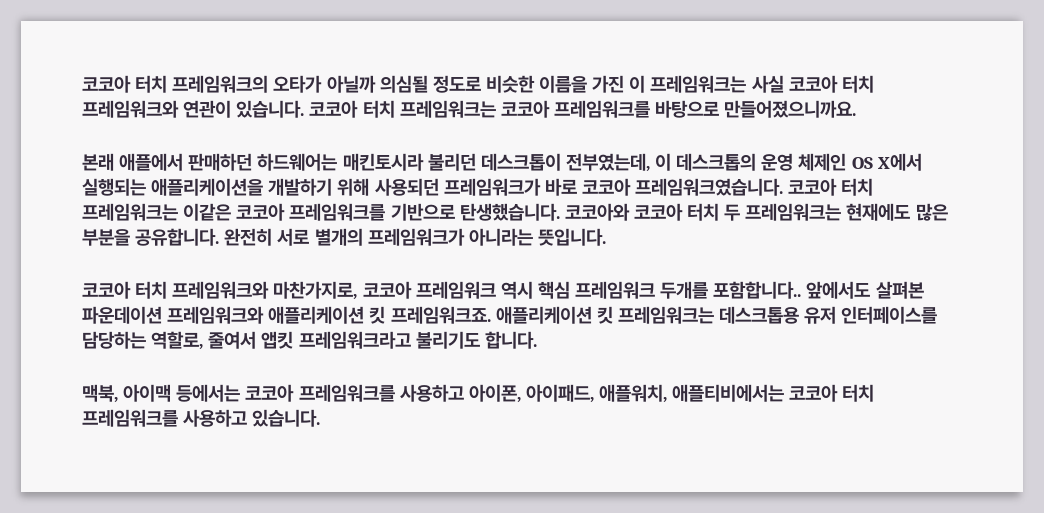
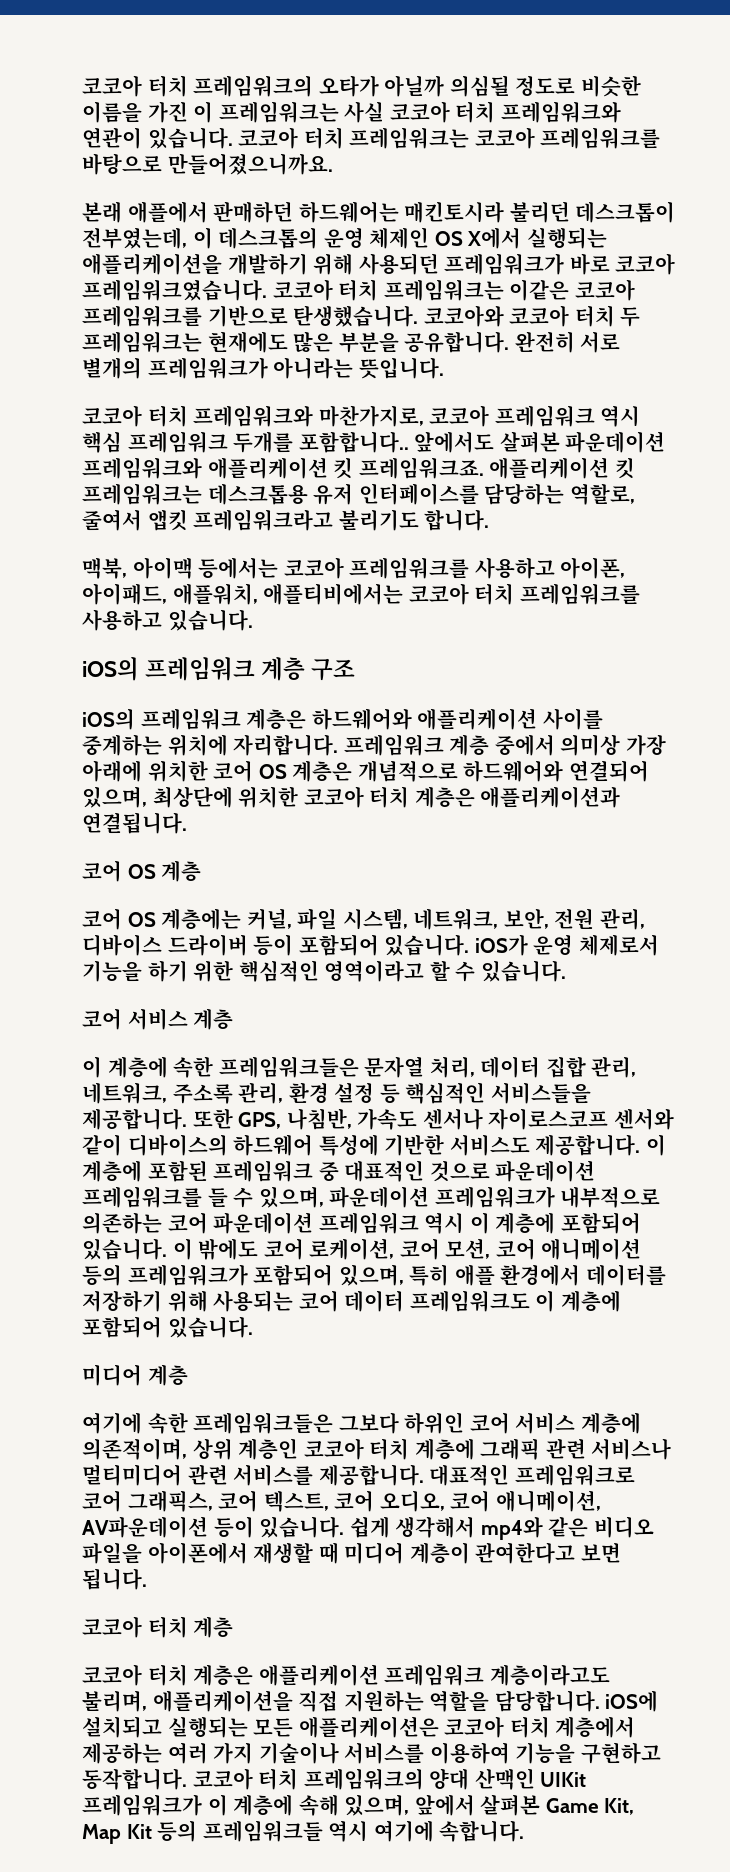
(321, 418) none -> [82,657,356,681] [82,708,603,730] [82,734,666,756] [82,760,649,782] [82,786,621,808] [82,812,187,834] [82,860,202,882] [82,908,645,930] [82,934,659,956] [82,960,566,982] [82,1008,234,1030] [82,1056,637,1078] [82,1082,591,1104] [82,1108,674,1130] [82,1134,666,1156] [82,1160,596,1182] [82,1186,661,1208] [82,1212,641,1234] [82,1238,642,1260] [82,1264,666,1286] [82,1290,621,1312] [82,1316,253,1338] [82,1364,188,1386] [82,1412,641,1434] [82,1438,672,1460] [82,1464,635,1486] [82,1490,601,1512] [82,1516,654,1540] [82,1542,621,1564] [82,1568,147,1590] [82,1616,234,1638] [82,1664,610,1686] [82,1690,659,1712] [82,1716,636,1738] [82,1742,661,1764] [82,1768,587,1790] [82,1794,635,1816] [82,1820,525,1844] // iOS의 프레임워크 계층 구조 // iOS의 프레임워크 계층은 하드웨어와 애플리케이션 사이를 중계하는 위치에 자리합니다. 프레임워크 계층 중에서 의미상 가장 아래에 위치한 코어 OS 계층은 개념적으로 하드웨어와 연결되어 있으며, 최상단에 위치한 코코아 터치 계층은 애플리케이션과 연결됩니다. // 코어 OS 계층 // 코어 OS 계층에는 커널, 파일 시스템, 네트워크, 보안, 전원 관리, 디바이스 드라이버 등이 포함되어 있습니다. iOS가 운영 체제로서 기능을 하기 위한 핵심적인 영역이라고 할 수 있습니다. // 코어 서비스 계층 // 이 계층에 속한 프레임워크들은 문자열 처리, 데이터 집합 관리, 네트워크, 주소록 관리, 환경 설정 등 핵심적인 서비스들을 제공합니다. 또한 GPS, 나침반, 가속도 센서나 자이로스코프 센서와 같이 디바이스의 하드웨어 특성에 기반한 서비스도 제공합니다. 이 계층에 포함된 프레임워크 중 대표적인 것으로 파운데이션 프레임워크를 들 수 있으며, 파운데이션 프레임워크가 내부적으로 의존하는 코어 파운데이션 프레임워크 역시 이 계층에 포함되어 있습니다. 이 밖에도 코어 로케이션, 코어 모션, 코어 애니메이션 등의 프레임워크가 포함되어 있으며, 특히 애플 환경에서 데이터를 저장하기 위해 사용되는 코어 데이터 프레임워크도 이 계층에 포함되어 있습니다. // 미디어 계층 // 여기에 속한 프레임워크들은 그보다 하위인 코어 서비스 계층에 의존적이며, 상위 계층인 코코아 터치 계층에 그래픽 관련 서비스나 멀티미디어 관련 서비스를 제공합니다. 대표적인 프레임워크로 코어 그래픽스, 코어 텍스트, 코어 오디오, 코어 애니메이션, AV파운데이션 등이 있습니다. 쉽게 생각해서 mp4와 같은 비디오 파일을 아이폰에서 재생할 때 미디어 계층이 관여한다고 보면 됩니다. // 코코아 터치 계층 // 코코아 터치 계층은 애플리케이션 프레임워크 계층이라고도 불리며, 애플리케이션을 직접 지원하는 역할을 담당합니다. iOS에 설치되고 실행되는 모든 애플리케이션은 코코아 터치 계층에서 제공하는 여러 가지 기술이나 서비스를 이용하여 기능을 구현하고 동작합니다. 코코아 터치 프레임워크의 양대 산맥인 UIKit 프레임워크가 이 계층에 속해 있으며, 앞에서 살펴본 Game Kit, Map Kit 등의 프레임워크들 역시 여기에 속합니다.

